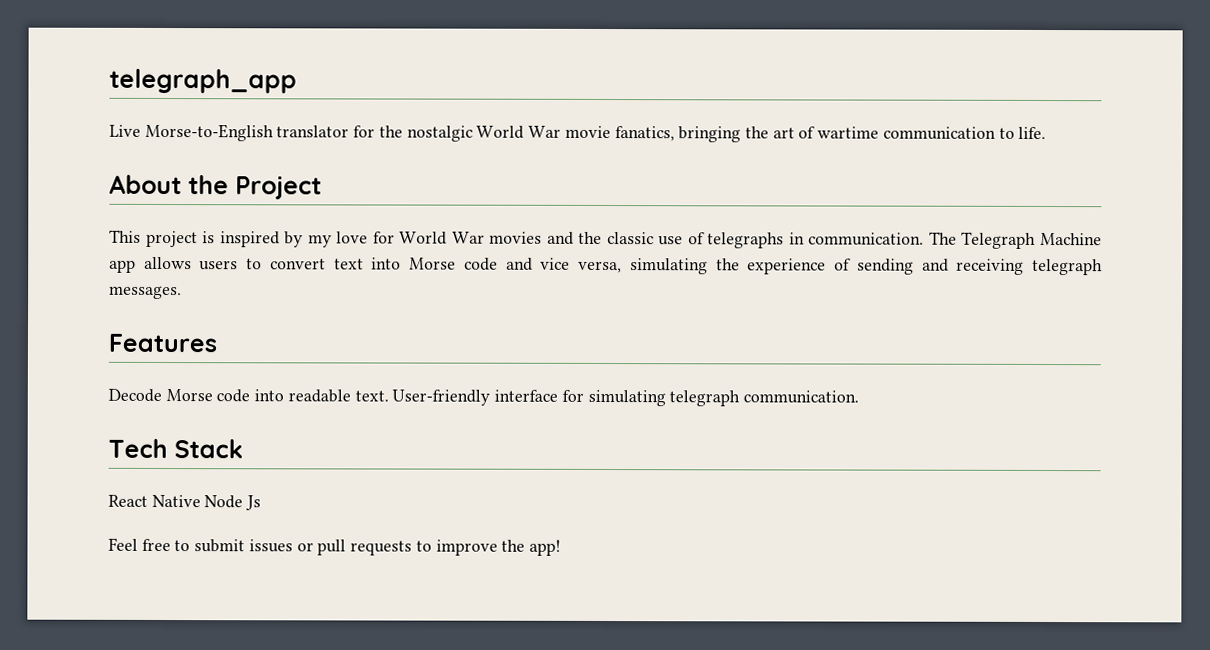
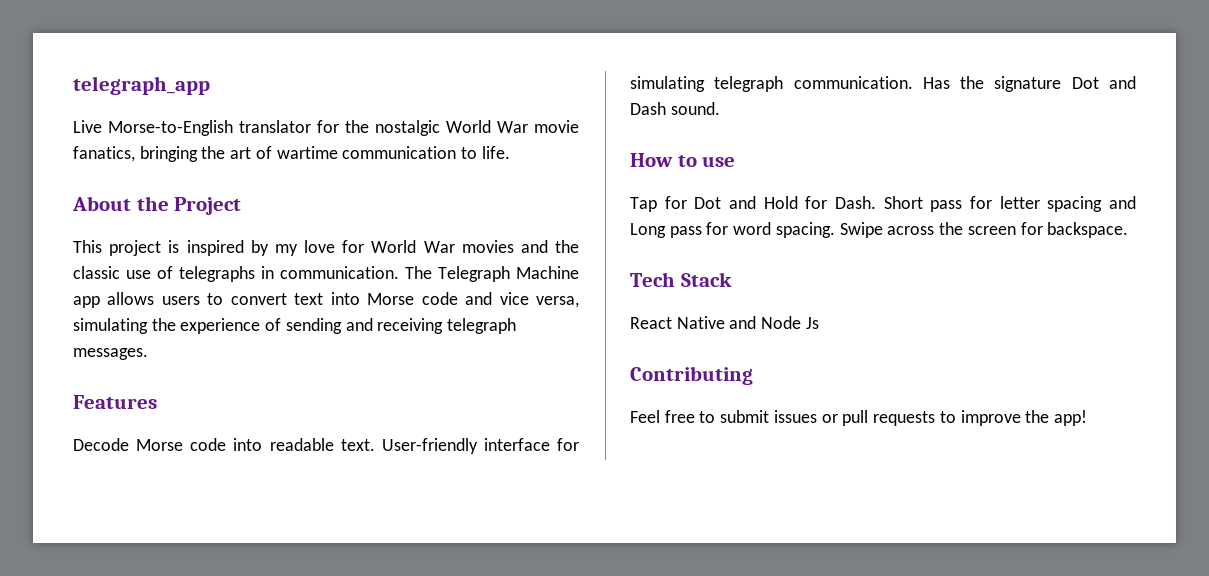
(859, 397) none -> [922,76,1136,92] [630,102,720,115] [630,153,736,167] [630,196,1136,212] [630,222,1129,238] Has the signature Dot and Dash sound. // How to use // Tap for Dot and Hold for Dash. Short pass for letter spacing and Long pass for word spacing. Swipe across the screen for backspace.
(201, 501) none -> [729,316,757,329] and
(262, 503) none -> [630,366,753,385] // Contributing

